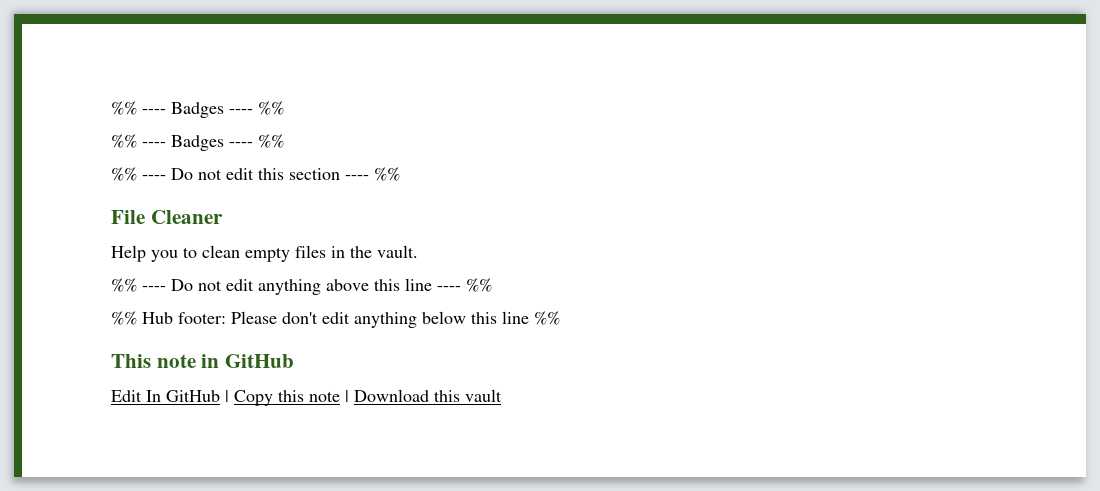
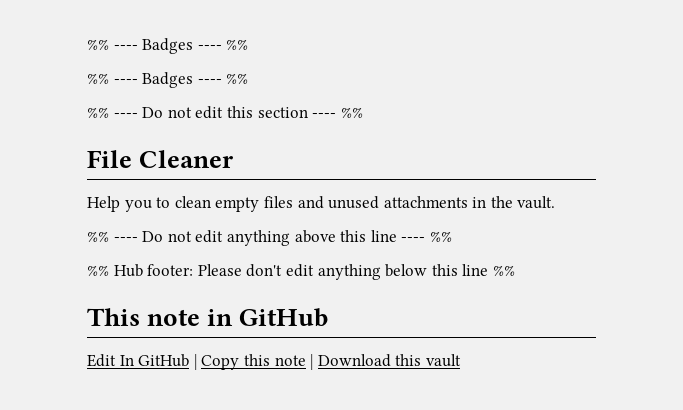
(326, 251) none -> [297,196,468,209] and unused attachments

